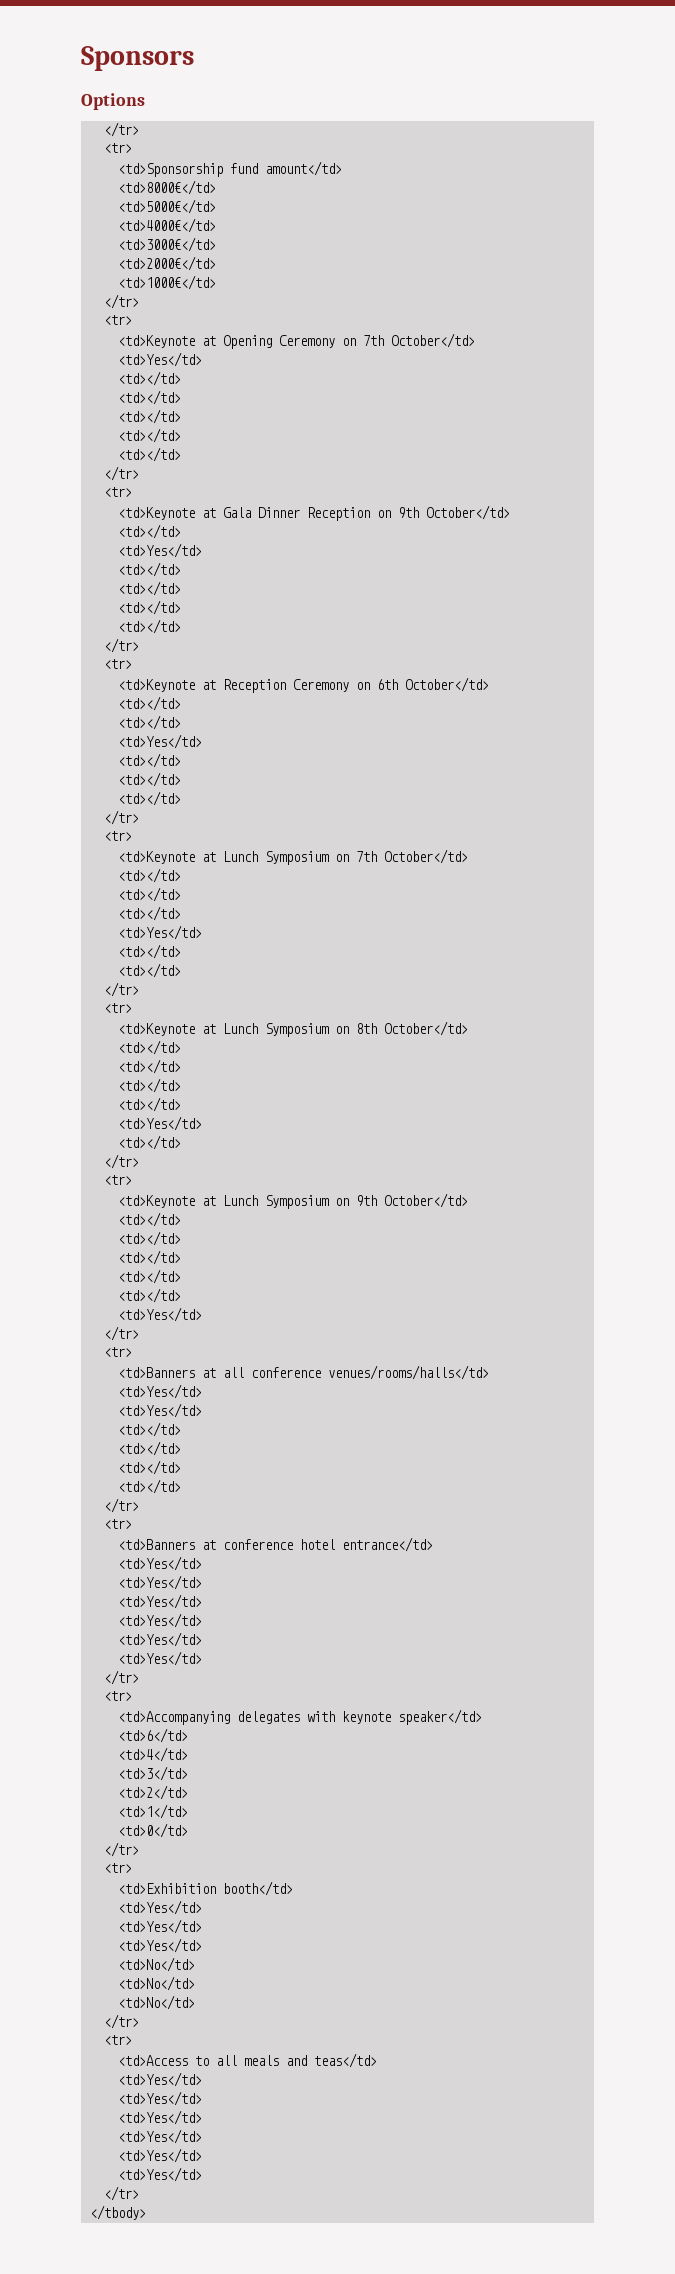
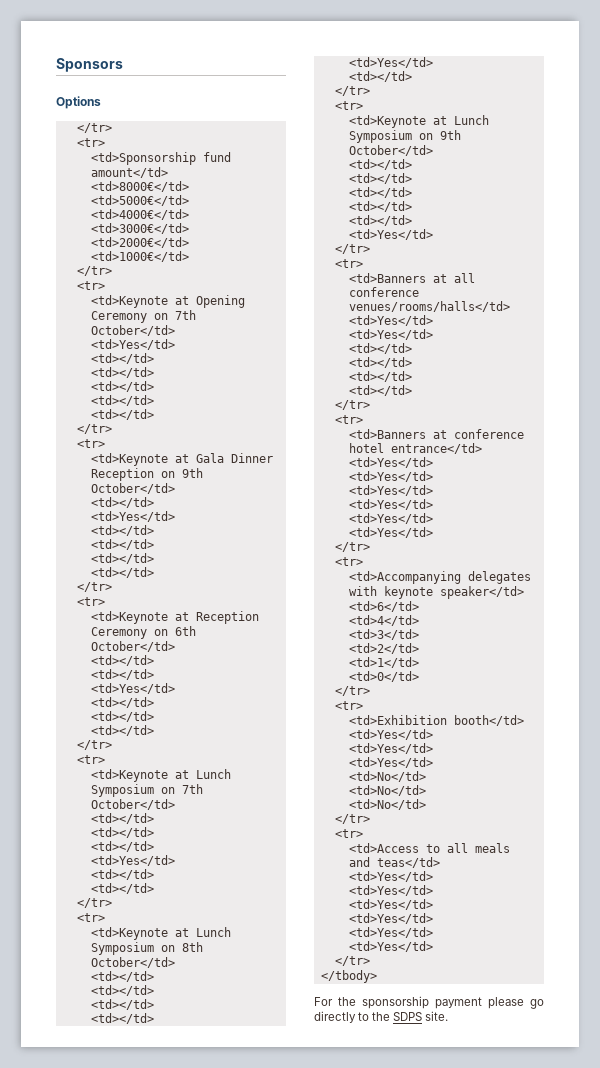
(146, 2212) none -> [314,996,544,1009] [314,1011,449,1023] // For the sponsorship payment please go directly to the SDPS site.

